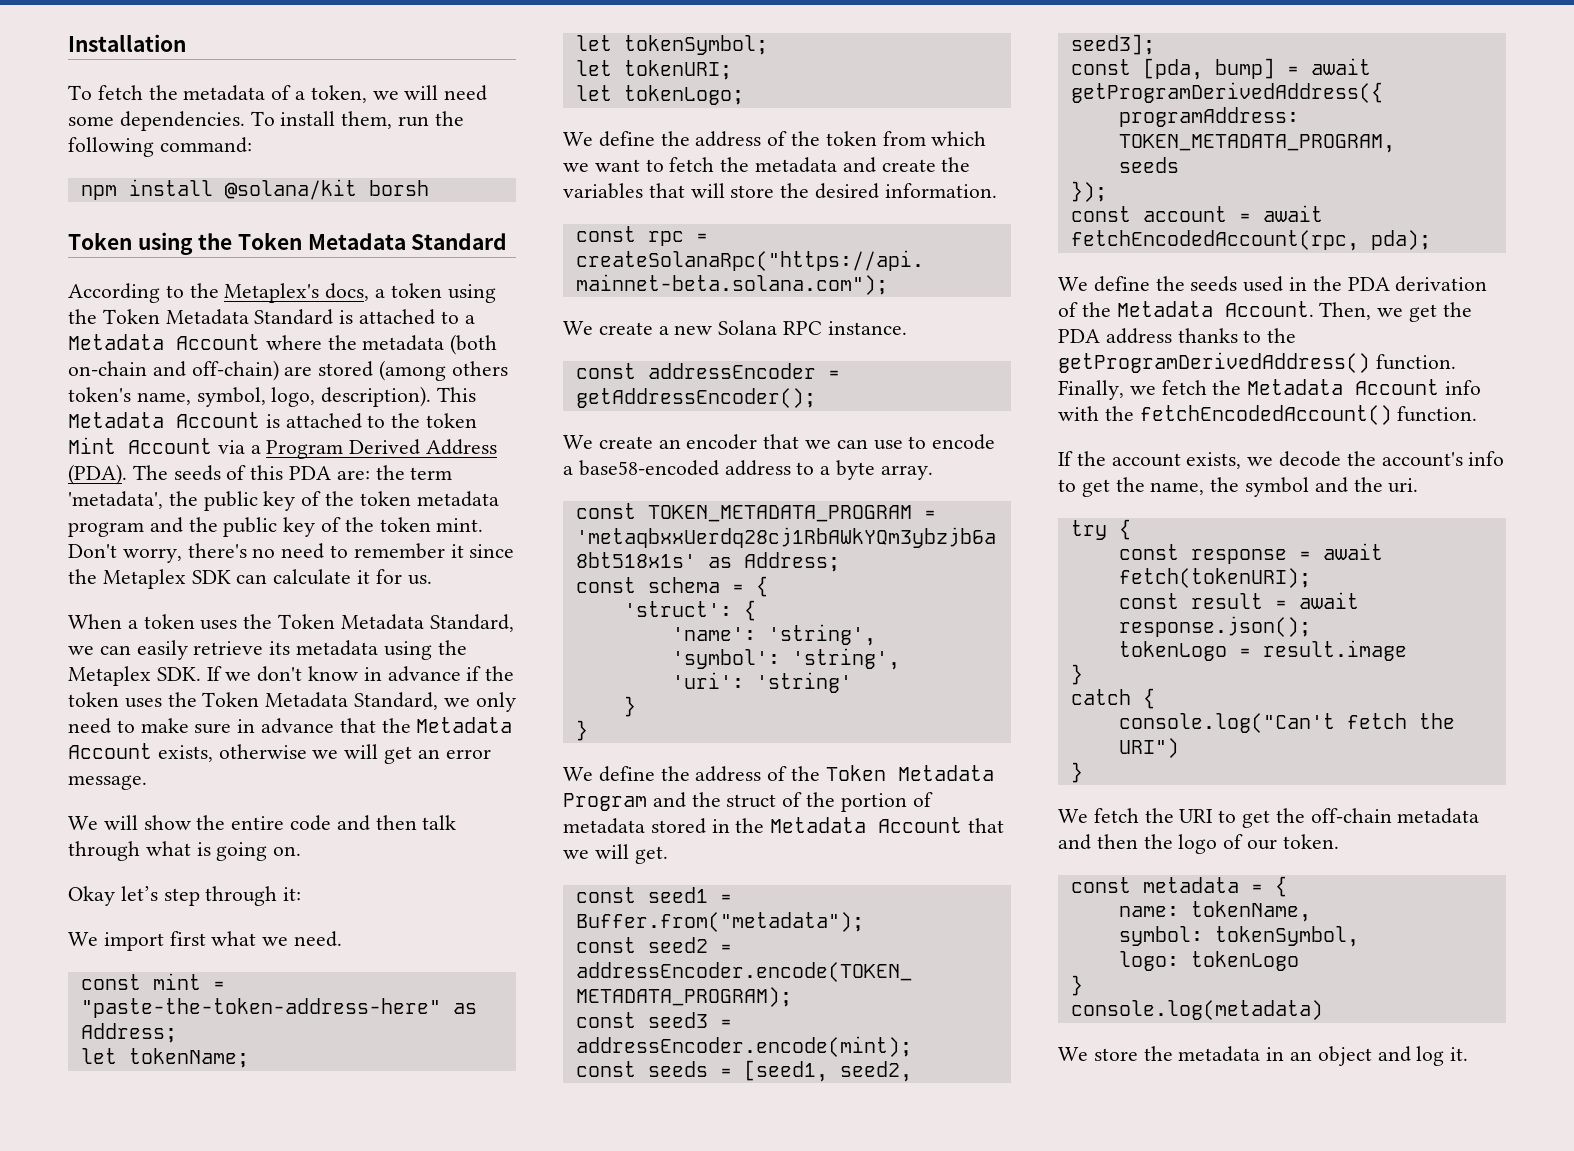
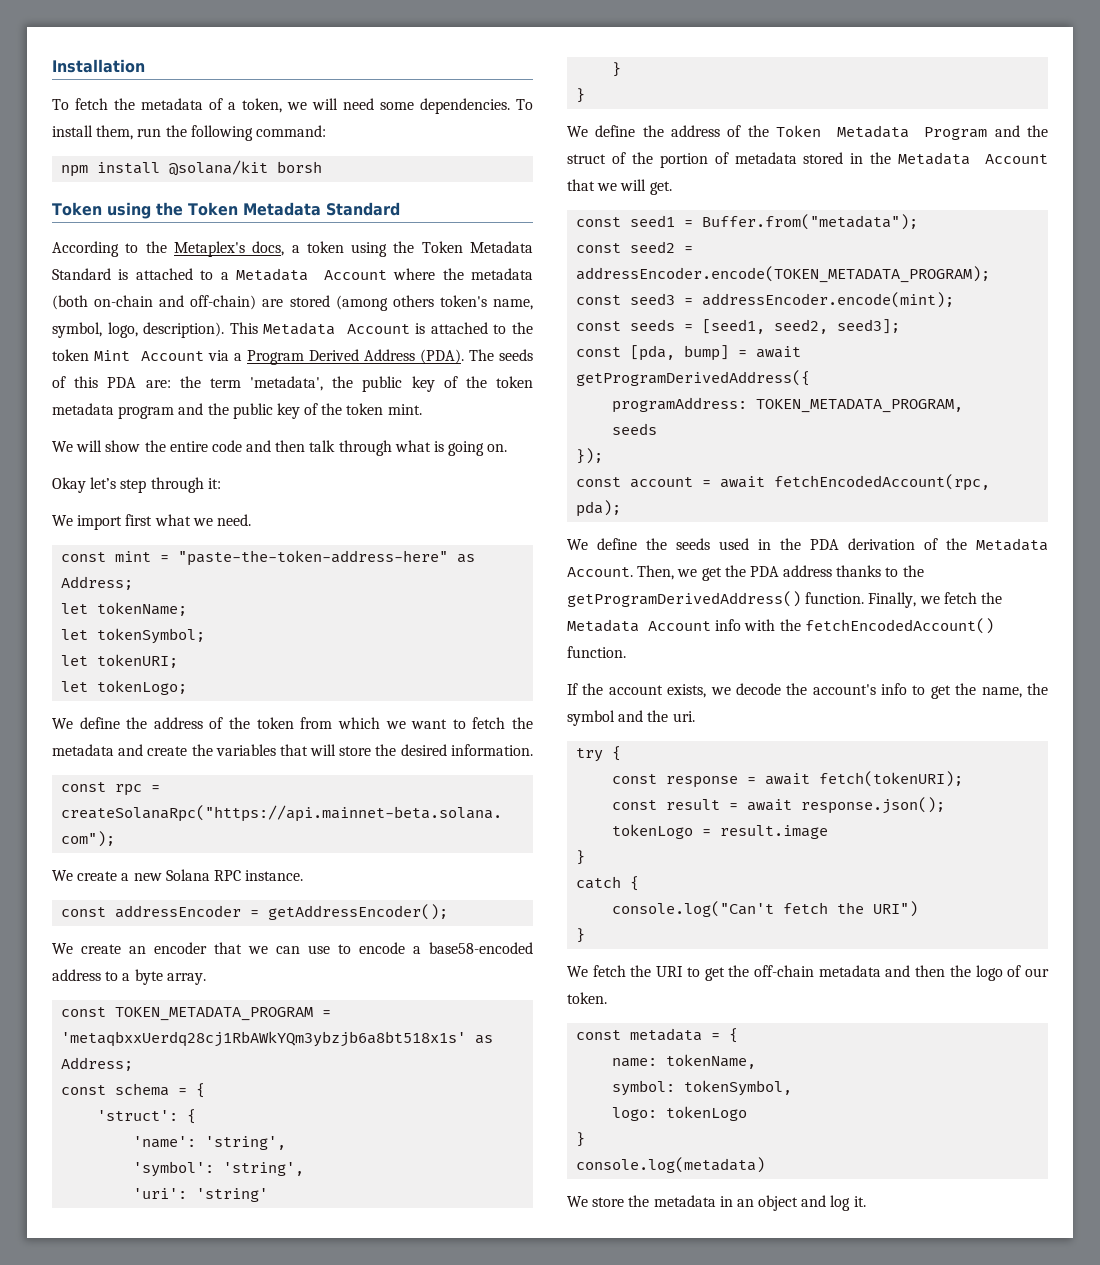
[68,543,515,563] [68,569,432,589] [68,614,514,632] [68,640,467,660] [68,666,515,686] [68,692,516,712] [68,717,513,734] [68,743,491,764] [68,775,147,790] Don't worry, there's no need to remember it since the Metaplex SDK can calculate it for us. // When a token uses the Token Metadata Standard, we can easily retrieve its metadata using the Metaplex SDK. If we don't know in advance if the token uses the Token Metadata Standard, we only need to make sure in advance that the Metadata Account exists, otherwise we will get an error message. -> (422, 409) none

